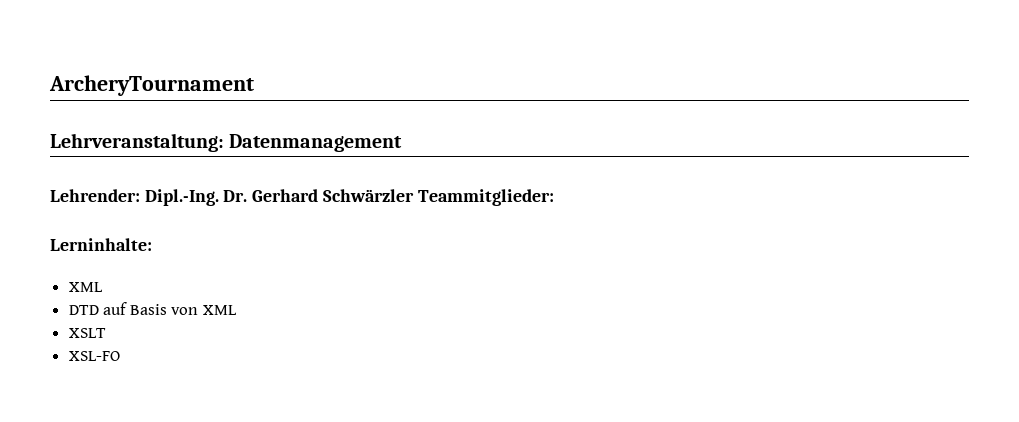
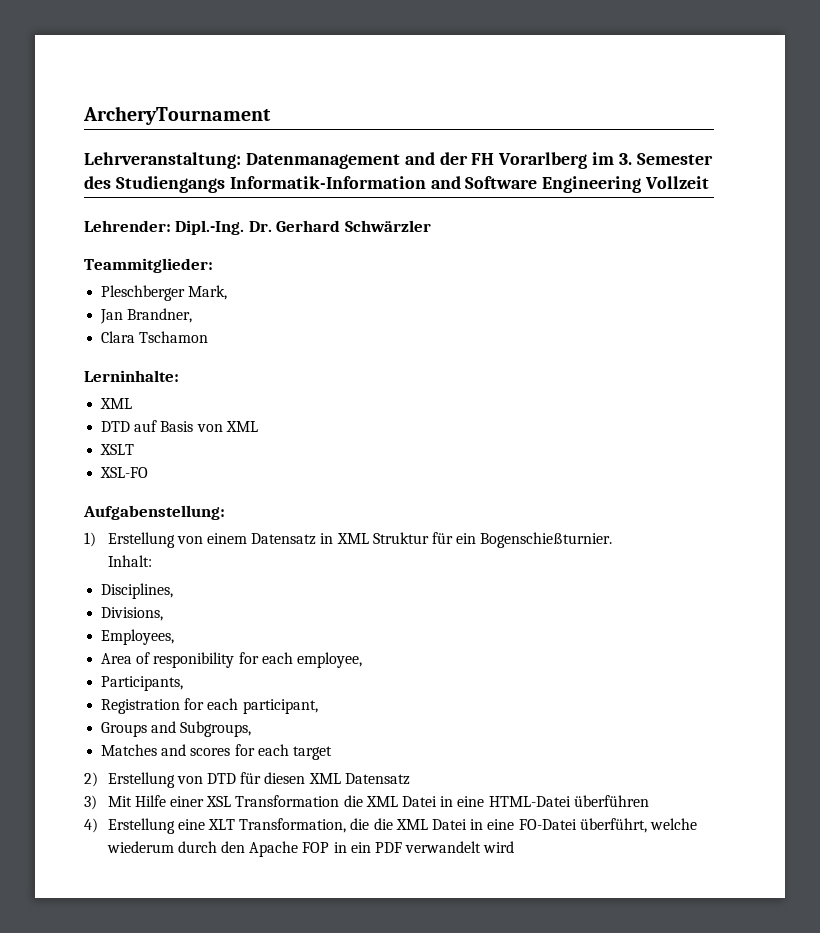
(403, 143) none -> [404,152,713,169] [84,176,710,193] and der FH Vorarlberg im 3. Semester des Studiengangs Informatik-Information and Software Engineering Vollzeit
(414, 195) none -> (431, 226) //
(554, 197) none -> [101,285,228,301] [100,308,193,324] [101,331,209,343] // Pleschberger Mark, // Jan Brandner, // Clara Tschamon
(120, 356) none -> [83,505,225,520] [84,532,613,548] [107,555,152,567] [101,583,174,599] [101,607,164,621] [101,629,175,645] [101,652,362,668] [101,676,184,691] [101,698,318,714] [101,721,252,737] [101,744,332,760] [84,772,410,788] [84,795,649,810] [84,818,697,834] [106,841,515,857] // Aufgabenstellung: // 1) Erstellung von einem Datensatz in XML Struktur für ein Bogenschießturnier. // Inhalt: // Disciplines, // Divisions, // Employees, // Area of responibility for each employee, // Participants, // Registration for each participant, // Groups and Subgroups, // Matches and scores for each target // 2) Erstellung von DTD für diesen XML Datensatz // 3) Mit Hilfe einer XSL Transformation die XML Datei in eine HTML-Datei überführen // 4) Erstellung eine XLT Transformation, die die XML Datei in eine FO-Datei überführt, welche wiederum durch den Apache FOP in ein PDF verwandelt wird

